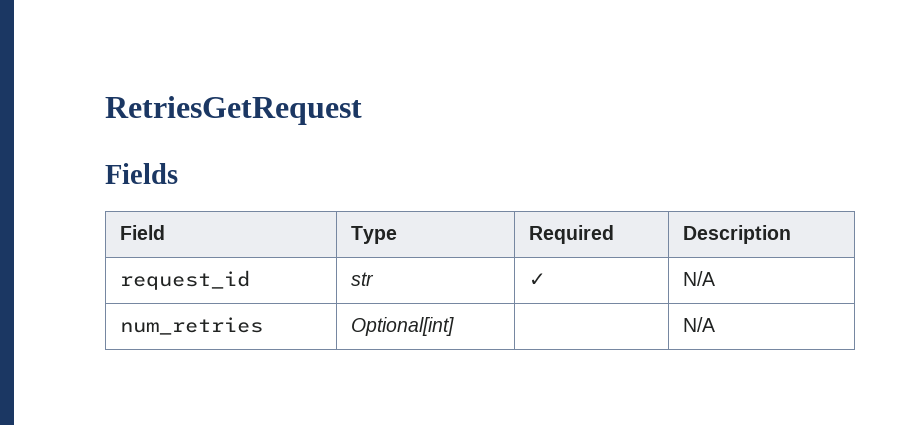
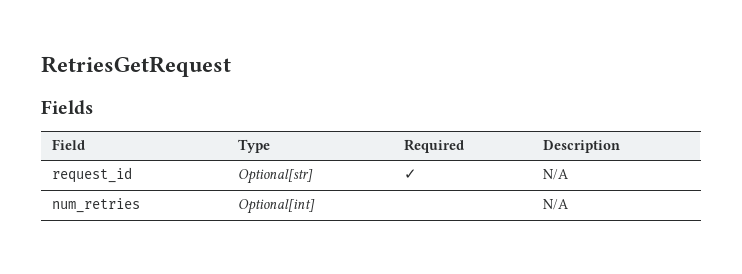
[351,272,375,286] str -> [237,169,313,184] Optional[str]

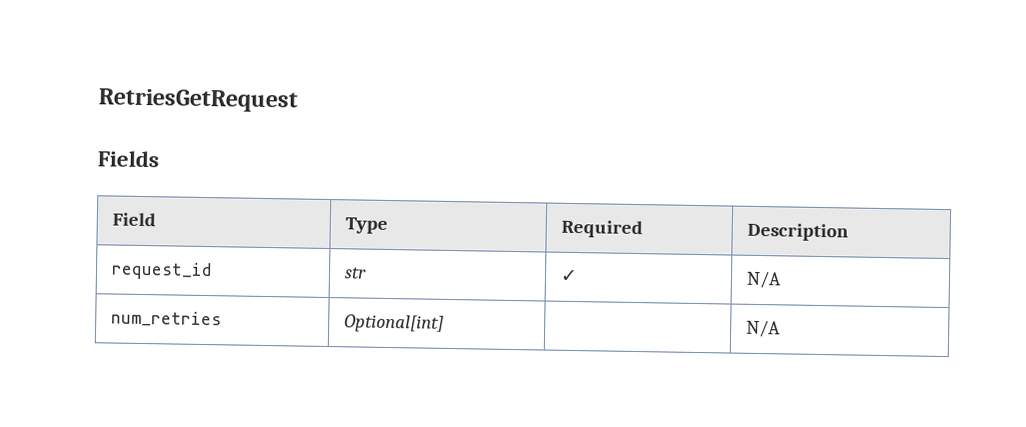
[237,169,313,184] Optional[str] -> [344,267,368,279] str

